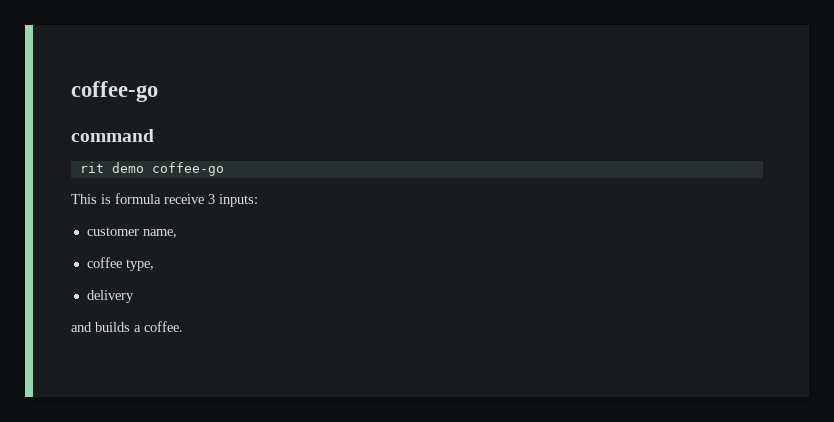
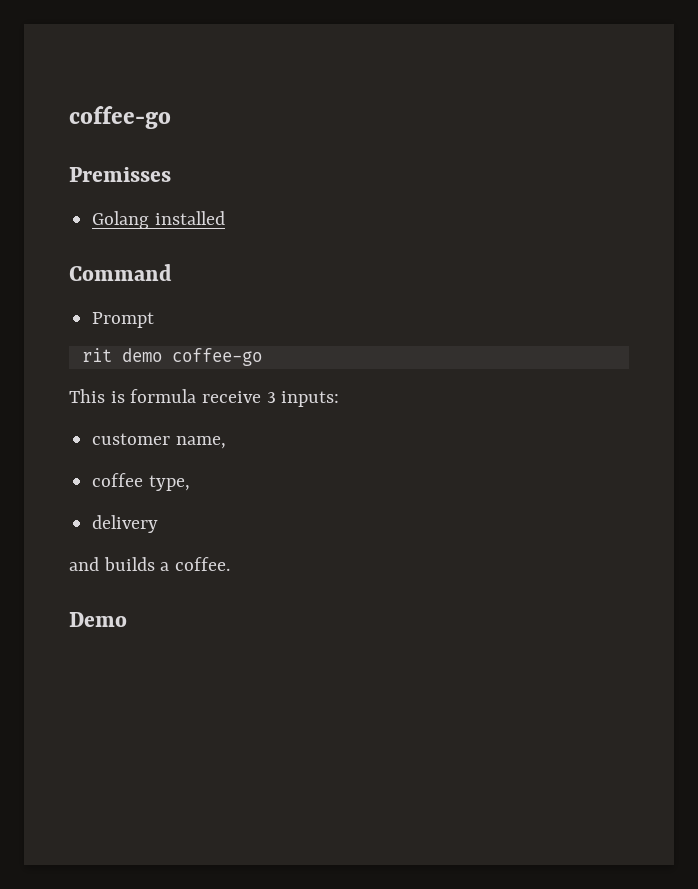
[71,81,158,102] [71,129,154,142] coffee-go // command -> [69,106,171,129] [69,167,171,182] [92,211,225,229] [69,264,172,281] [92,312,155,328] coffee-go // Premisses // Golang installed // Command // Prompt
(183, 326) none -> [69,612,127,627] // Demo

